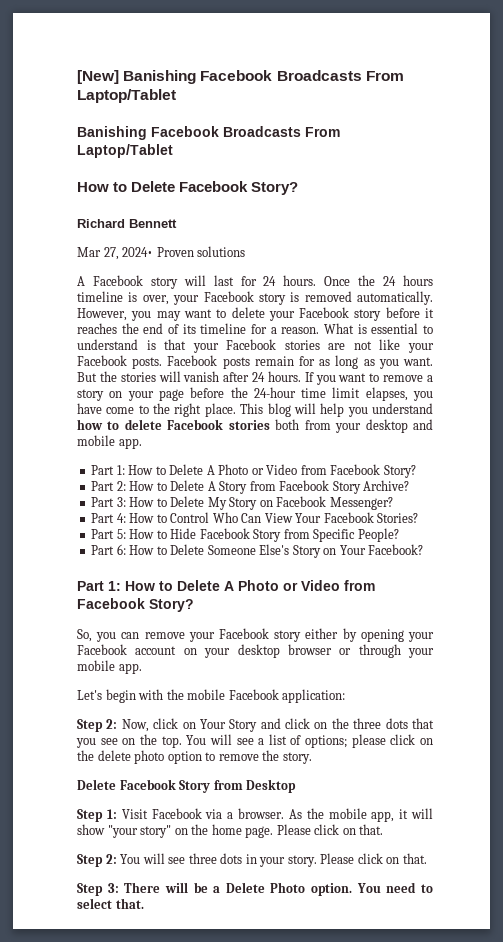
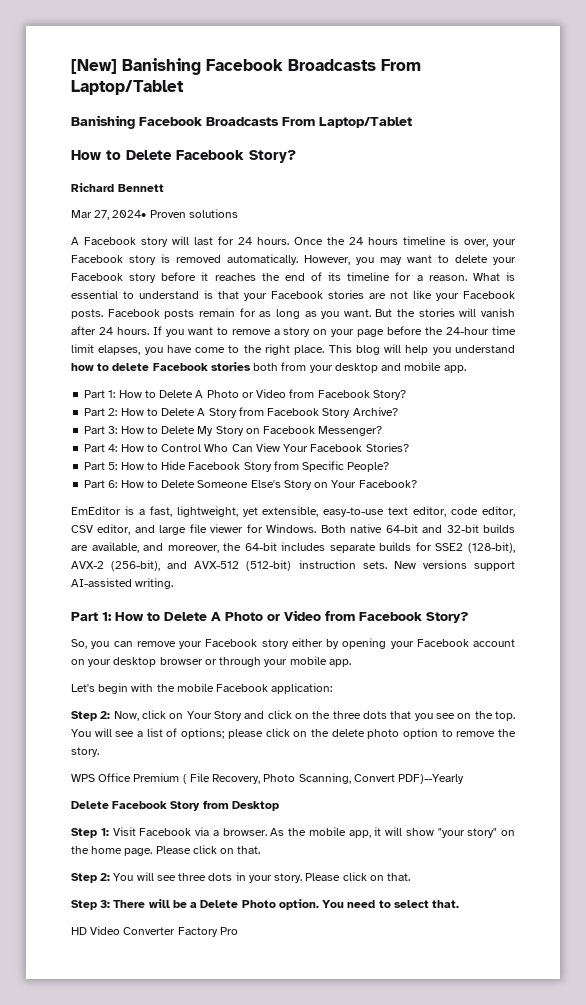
(424, 549) none -> [71,506,516,517] [71,524,515,535] [71,542,515,553] [71,560,515,571] [71,578,174,589] // EmEditor is a fast, lightweight, yet extensible, easy-to-use text editor, code editor, CSV editor, and large file viewer for Windows. Both native 64-bit and 32-bit builds are available, and moreover, the 64-bit includes separate builds for SSE2 (128-bit), AVX-2 (256-bit), and AVX-512 (512-bit) instruction sets. New versions support AI-assisted writing.
(312, 758) none -> [71,773,465,784] // WPS Office Premium ( File Recovery, Photo Scanning, Convert PDF)--Yearly
(144, 903) none -> [71,926,238,937] // HD Video Converter Factory Pro

